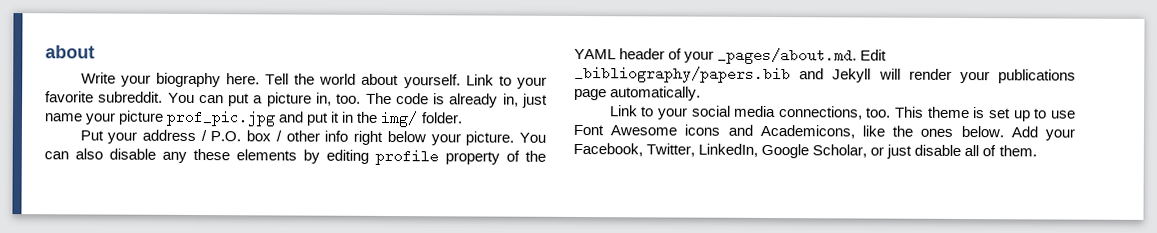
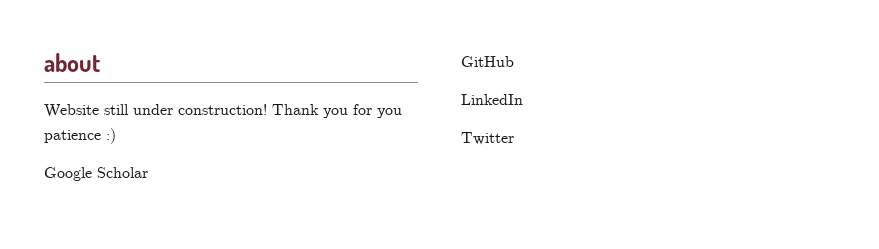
[80,72,547,89] [45,91,548,108] [44,109,463,128] [79,129,547,146] [44,148,546,166] [574,47,888,65] [574,65,1076,84] [574,86,702,101] [609,105,1076,122] [573,124,1075,141] [573,142,1037,159] Write your biography here. Tell the world about yourself. Link to your favorite subreddit. You can put a picture in, too. The code is already in, just name your picture prof_pic.jpg and put it in the img/ folder. // Put your address / P.O. box / other info right below your picture. You can also disable any these elements by editing profile property of the YAML header of your _pages/about.md. Edit _bibliography/papers.bib and Jekyll will render your publications page automatically. // Link to your social media connections, too. This theme is set up to use Font Awesome icons and Academicons, like the ones below. Add your Facebook, Twitter, LinkedIn, Google Scholar, or just disable all of them. -> [44,104,402,118] [44,128,116,144] [44,167,148,181] [461,56,514,67] [461,94,523,105] [461,132,514,145] Website still under construction! Thank you for you patience :) // Google Scholar // GitHub // LinkedIn // Twitter

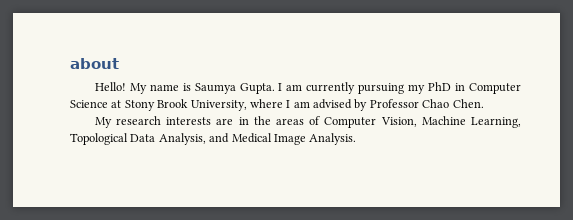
[44,104,402,118] [44,128,116,144] [44,167,148,181] [461,56,514,67] [461,94,523,105] [461,132,514,145] Website still under construction! Thank you for you patience :) // Google Scholar // GitHub // LinkedIn // Twitter -> [94,82,522,94] [70,99,484,111] [94,116,521,128] [70,133,357,145] Hello! My name is Saumya Gupta. I am currently pursuing my PhD in Computer Science at Stony Brook University, where I am advised by Professor Chao Chen. // My research interests are in the areas of Computer Vision, Machine Learning, Topological Data Analysis, and Medical Image Analysis.

